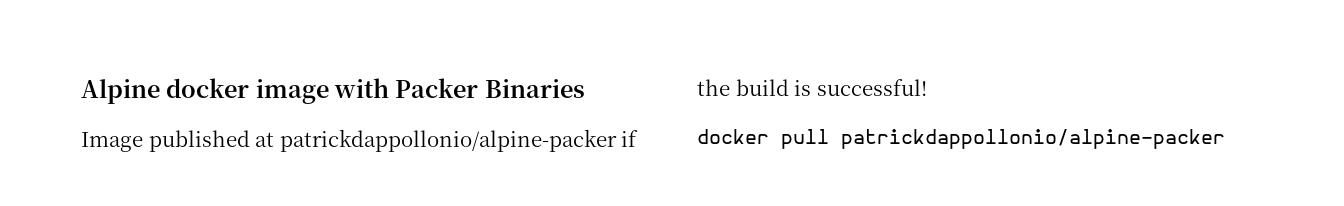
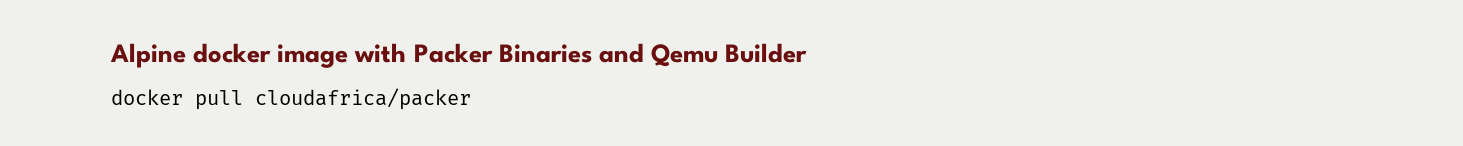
[81,129,639,152] [697,79,927,96] // Image published at patrickdappollonio/alpine-packer if the build is successful! -> [598,43,808,67] and Qemu Builder
[841,129,1225,149] patrickdappollonio/alpine-packer -> [255,88,471,110] cloudafrica/packer

